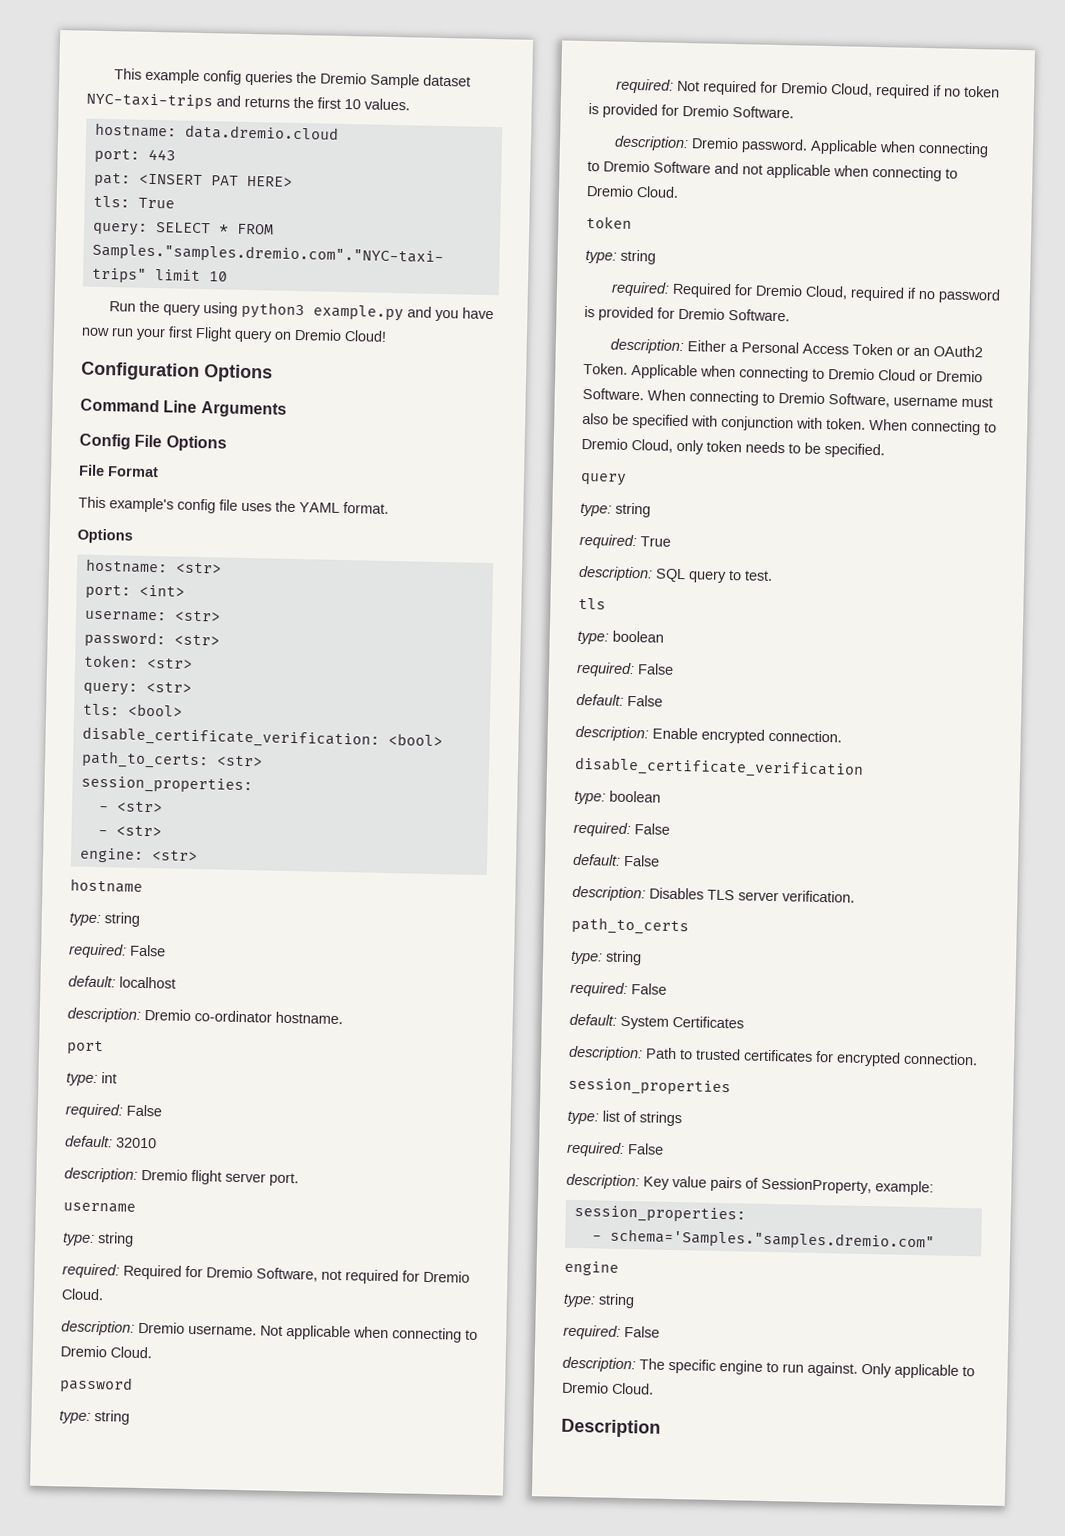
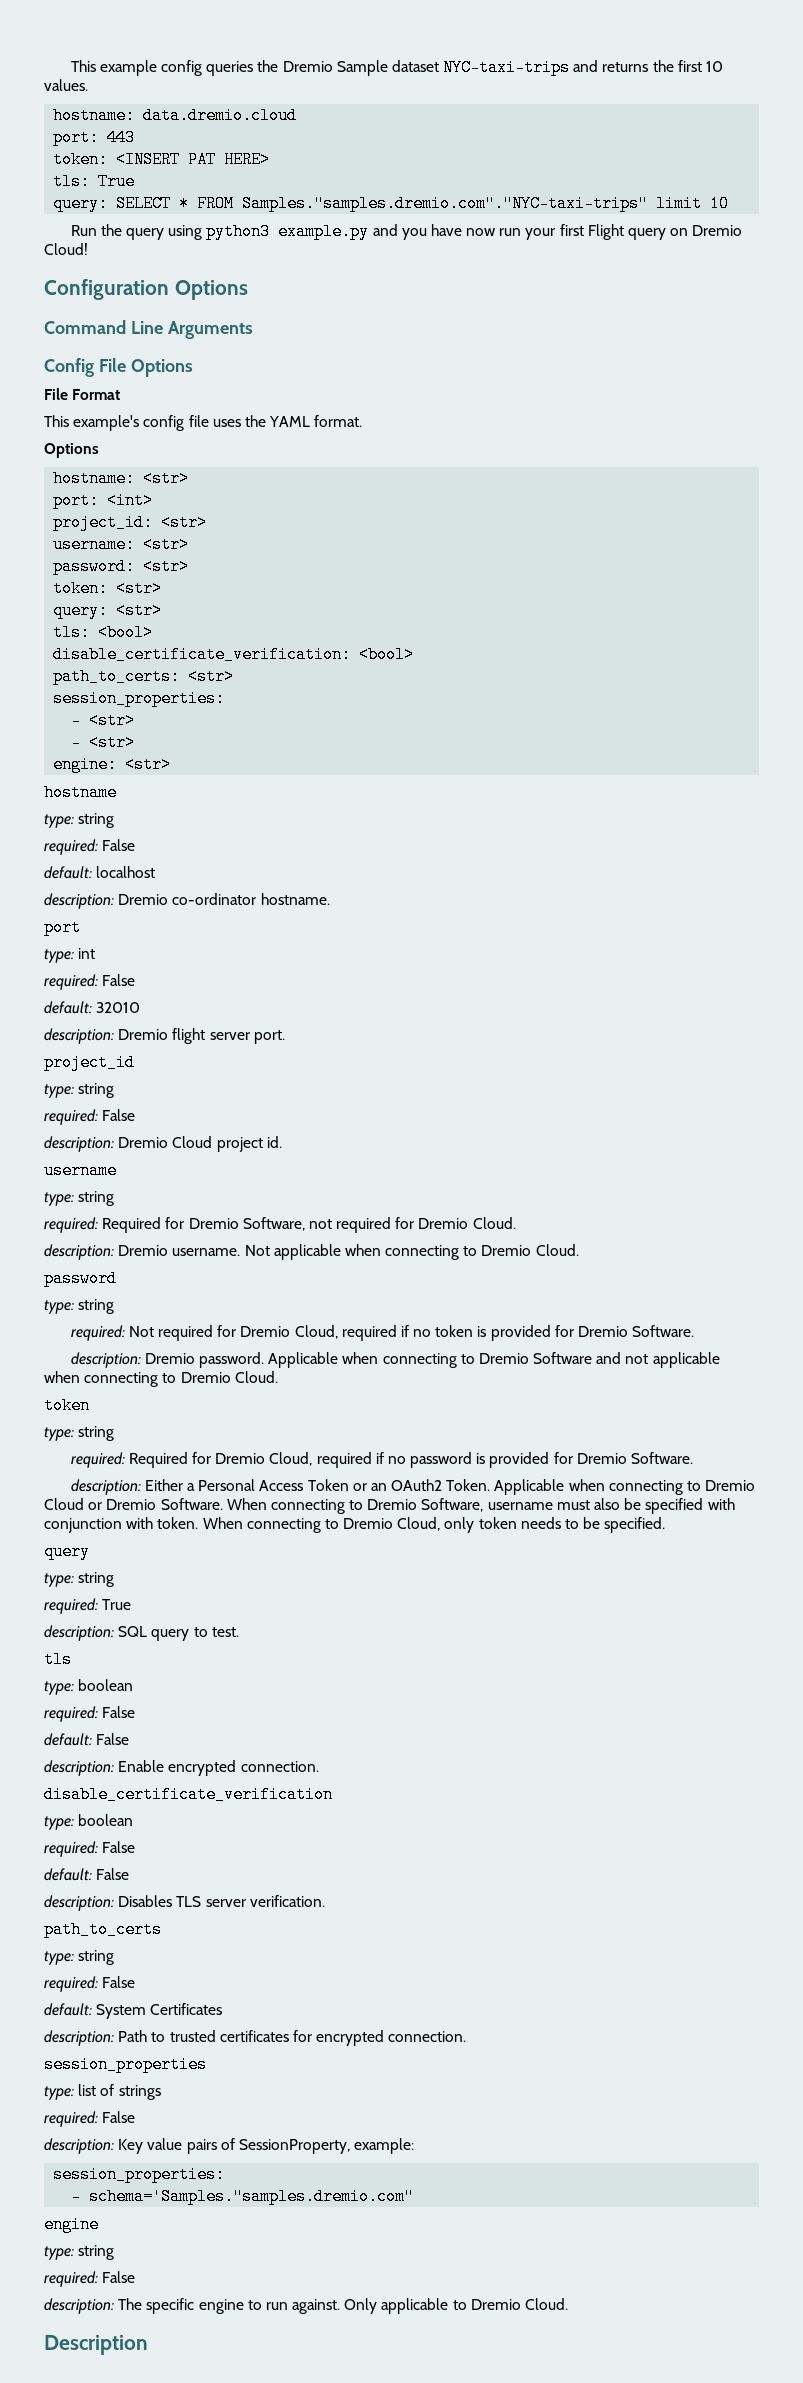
[92,172,131,187] pat: -> [53,151,109,168] token:
(185, 590) none -> [53,514,208,531] // project_id: <str>
(299, 1179) none -> [44,1054,135,1071] [44,1083,115,1098] [44,1109,136,1125] [44,1136,282,1152] // project_id // type: string // required: False // description: Dremio Cloud project id.

